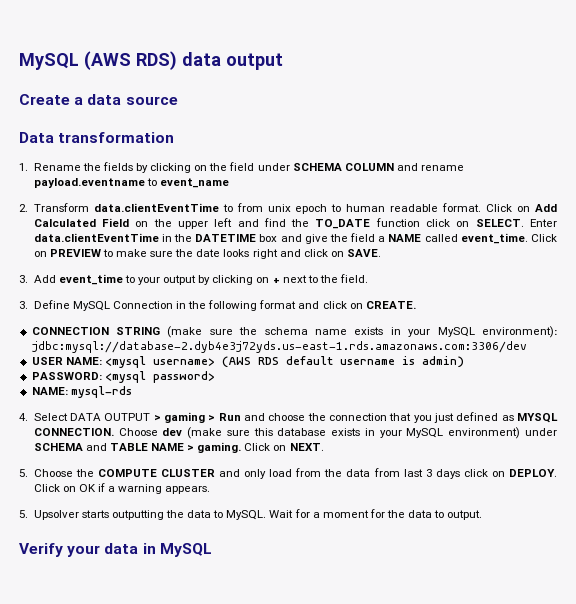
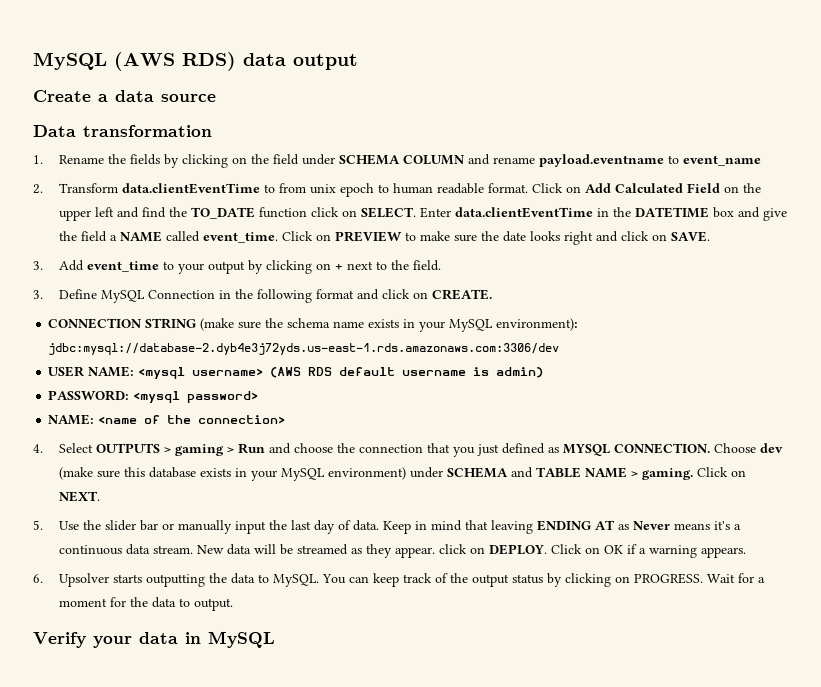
[70,386,132,398] mysql-rds -> [98,415,286,424] <name of the connection>
[70,413,151,421] DATA OUTPUT -> [96,443,161,453] OUTPUTS
[33,468,460,479] Choose the COMPUTE CLUSTER and only load from the data from last 3 days -> [59,520,742,534] [59,544,436,558] Use the slider bar or manually input the last day of data. Keep in mind that leaving ENDING AT as Never means it's a continuous data stream. New data will be streamed as they appear.
[19,510,28,518] 5. -> [33,574,43,583] 6.
(267, 515) none -> [322,573,704,587] You can keep track of the output status by clicking on PROGRESS.

